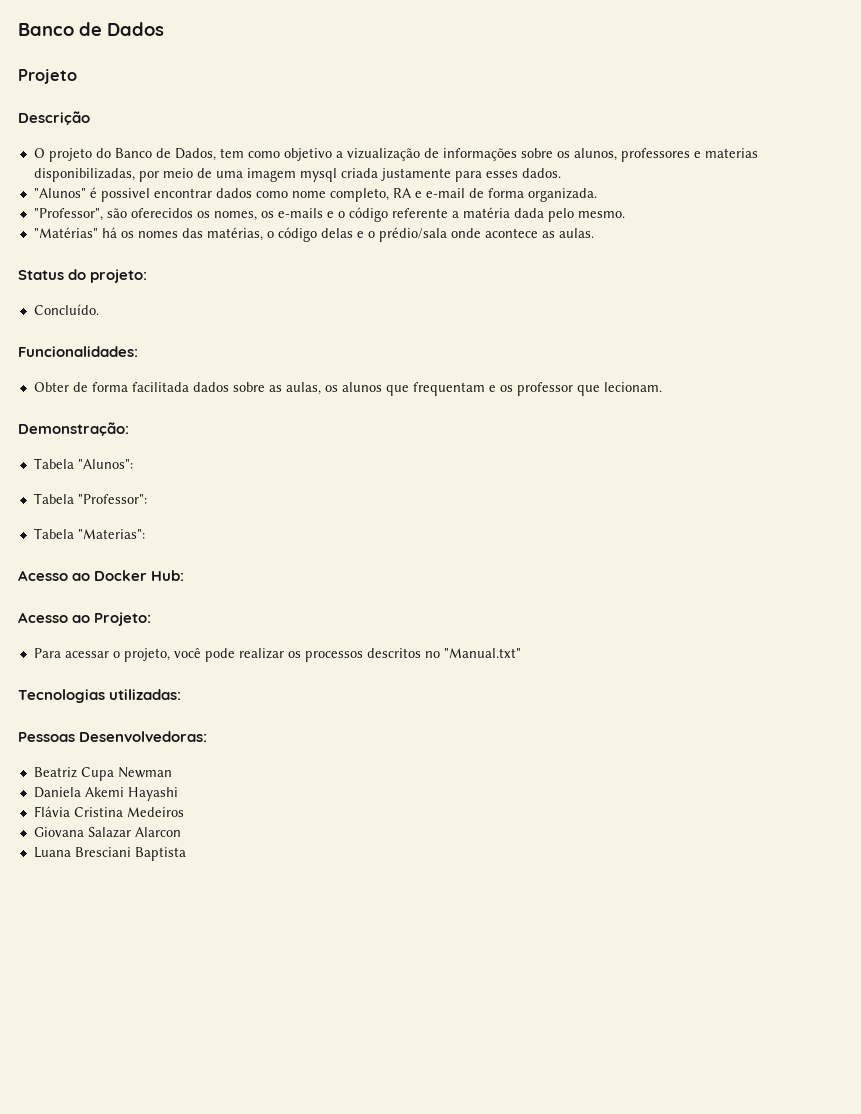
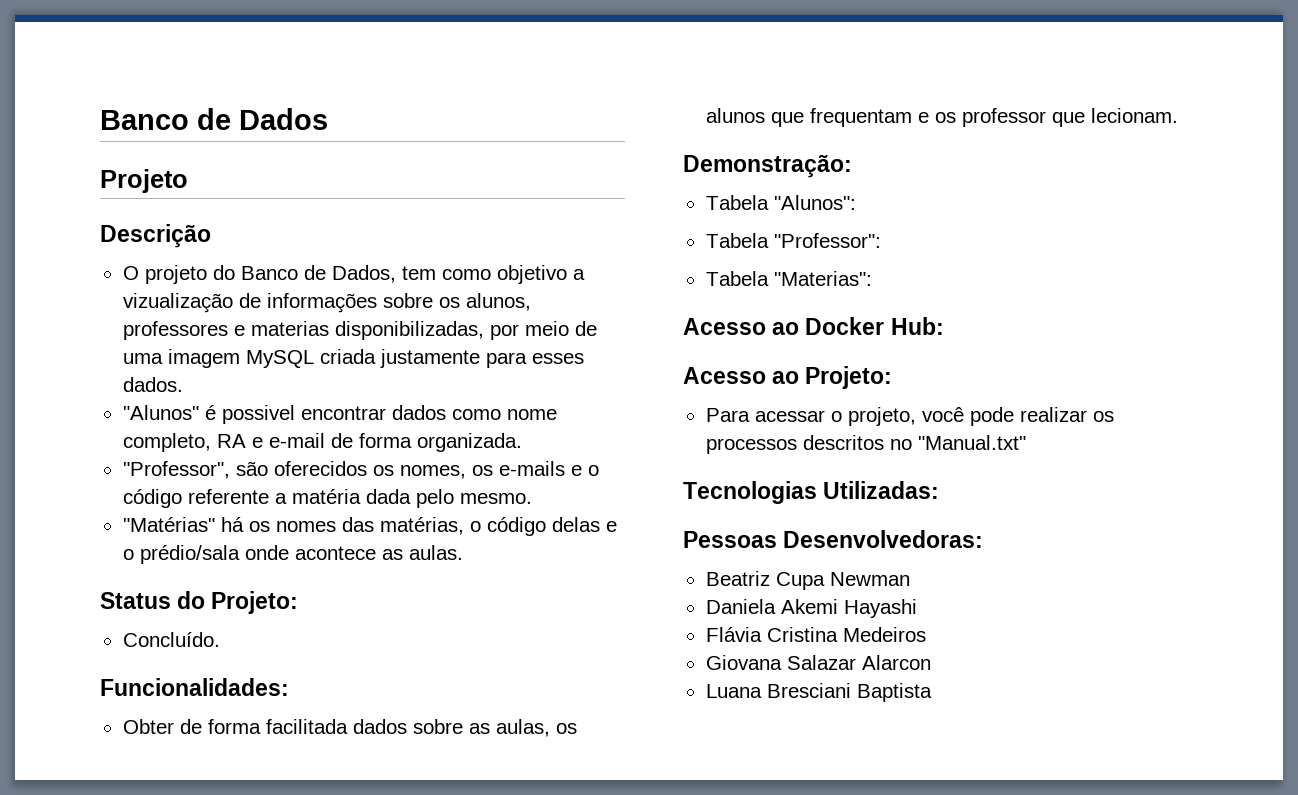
[299,168,337,182] mysql -> [245,350,314,368] MySQL
[90,269,148,283] projeto: -> [211,591,299,614] Projeto:
[109,689,182,700] utilizadas: -> [823,481,940,499] Utilizadas:

